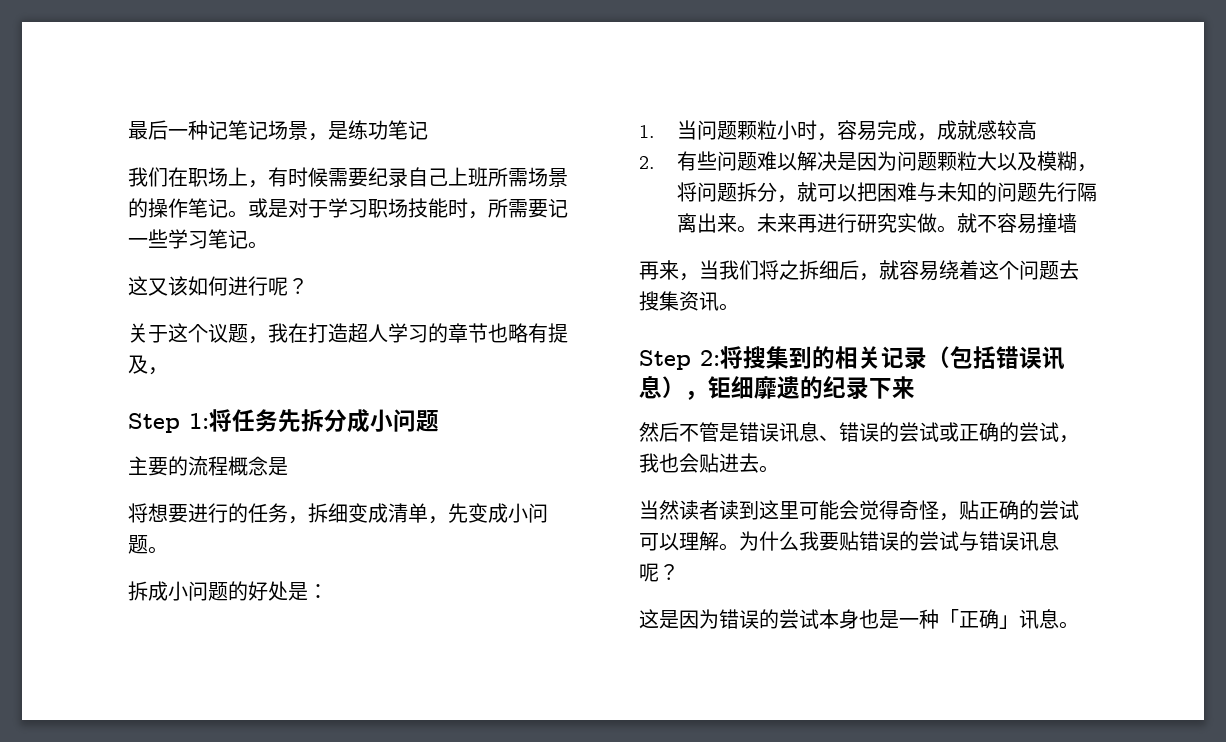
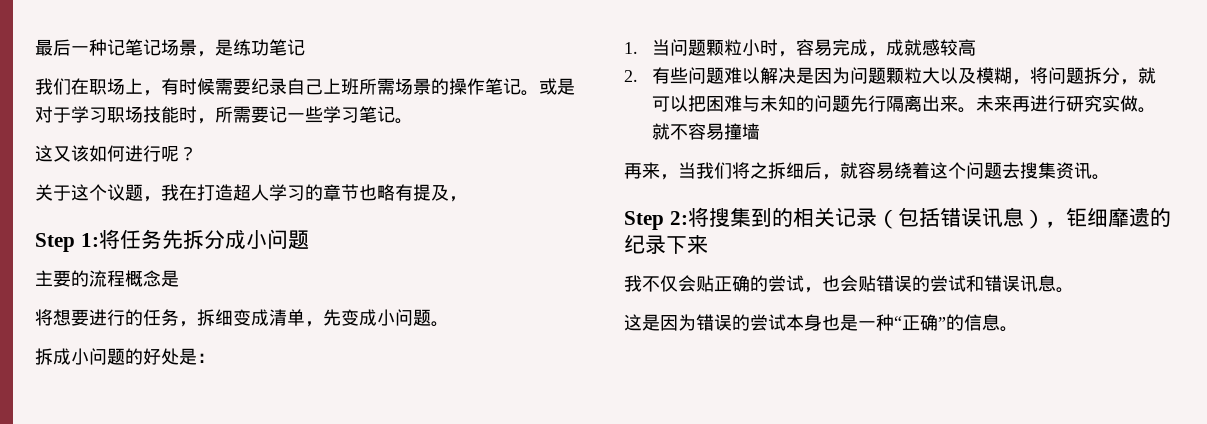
[639,422,1079,443] [639,453,779,473] [639,500,1079,521] [639,531,839,551] 然后不管是错误讯息、错误的尝试或正确的尝试，我也会贴进去。 // 当然读者读到这里可能会觉得奇怪，贴正确的尝试可以理解。为什么我要 -> [624,275,858,293] 我不仅会贴正确的尝试，也会
[959,531,1059,551] [639,563,679,582] 与错误讯息呢？ -> [966,275,1074,293] 和错误讯息。
[939,609,1039,629] 「正确」讯 -> [894,314,982,331] “正确”的信

